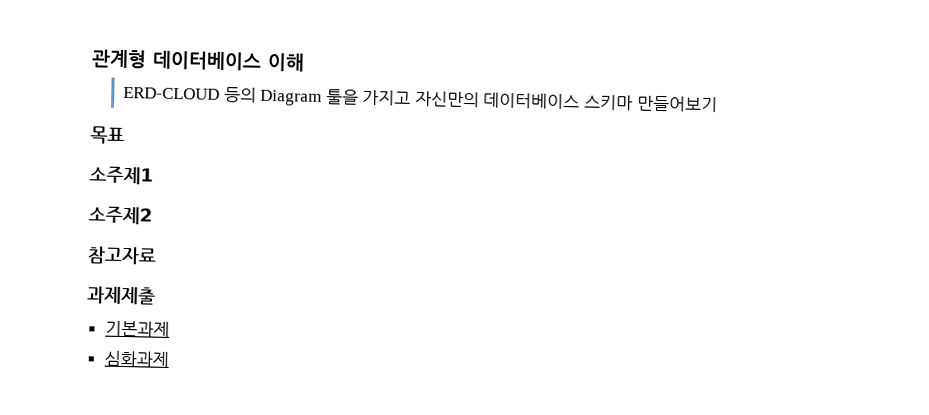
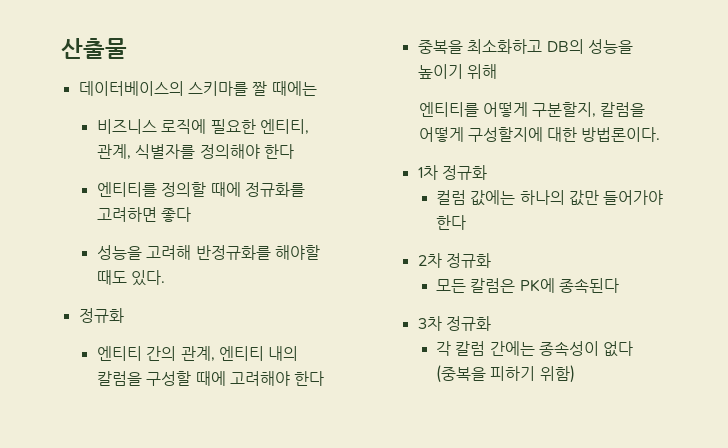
[91,49,305,72] [122,86,718,113] [90,126,125,144] [89,166,154,185] [88,206,153,225] [87,246,157,265] [86,286,156,305] [104,320,170,337] [103,350,169,367] 관계형 데이터베이스 이해 // ERD-CLOUD 등의 Diagram 툴을 가지고 자신만의 데이터베이스 스키마 만들어보기 // 목표 // 소주제1 // 소주제2 // 참고자료 // 과제제출 // 기본과제 // 심화과제 -> [61,38,127,59] [78,81,317,96] [96,119,309,135] [96,144,294,160] [96,182,305,197] [96,207,192,222] [96,245,320,260] [96,270,166,286] [78,308,124,323] [96,346,299,362] [96,371,325,386] [417,39,633,54] [417,64,498,79] [418,102,646,118] [418,127,661,142] [417,165,488,180] [436,190,664,206] [436,215,467,230] [417,253,492,268] [436,278,620,293] [417,316,492,331] [436,341,634,357] [436,365,575,383] 산출물 // 데이터베이스의 스키마를 짤 때에는 // 비즈니스 로직에 필요한 엔티티, 관계, 식별자를 정의해야 한다 // 엔티티를 정의할 때에 정규화를 고려하면 좋다 // 성능을 고려해 반정규화를 해야할 때도 있다. // 정규화 // 엔티티 간의 관계, 엔티티 내의 칼럼을 구성할 때에 고려해야 한다 // 중복을 최소화하고 DB의 성능을 높이기 위해 // 엔티티를 어떻게 구분할지, 칼럼을 어떻게 구성할지에 대한 방법론이다. // 1차 정규화 // 컬럼 값에는 하나의 값만 들어가야 한다 // 2차 정규화 // 모든 칼럼은 PK에 종속된다 // 3차 정규화 // 각 칼럼 간에는 종속성이 없다 (중복을 피하기 위함)

